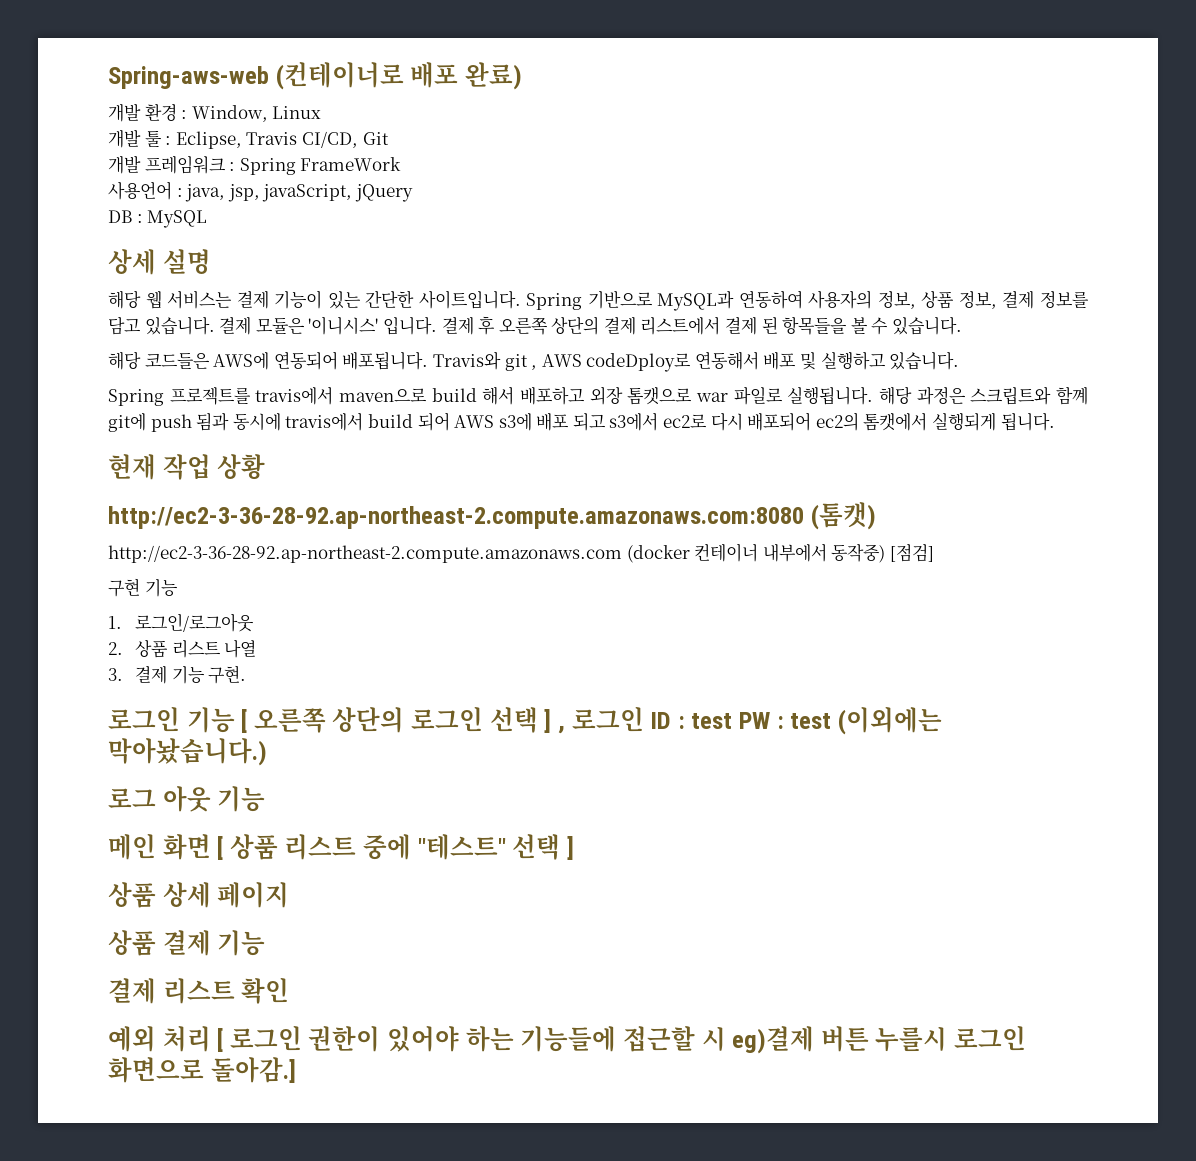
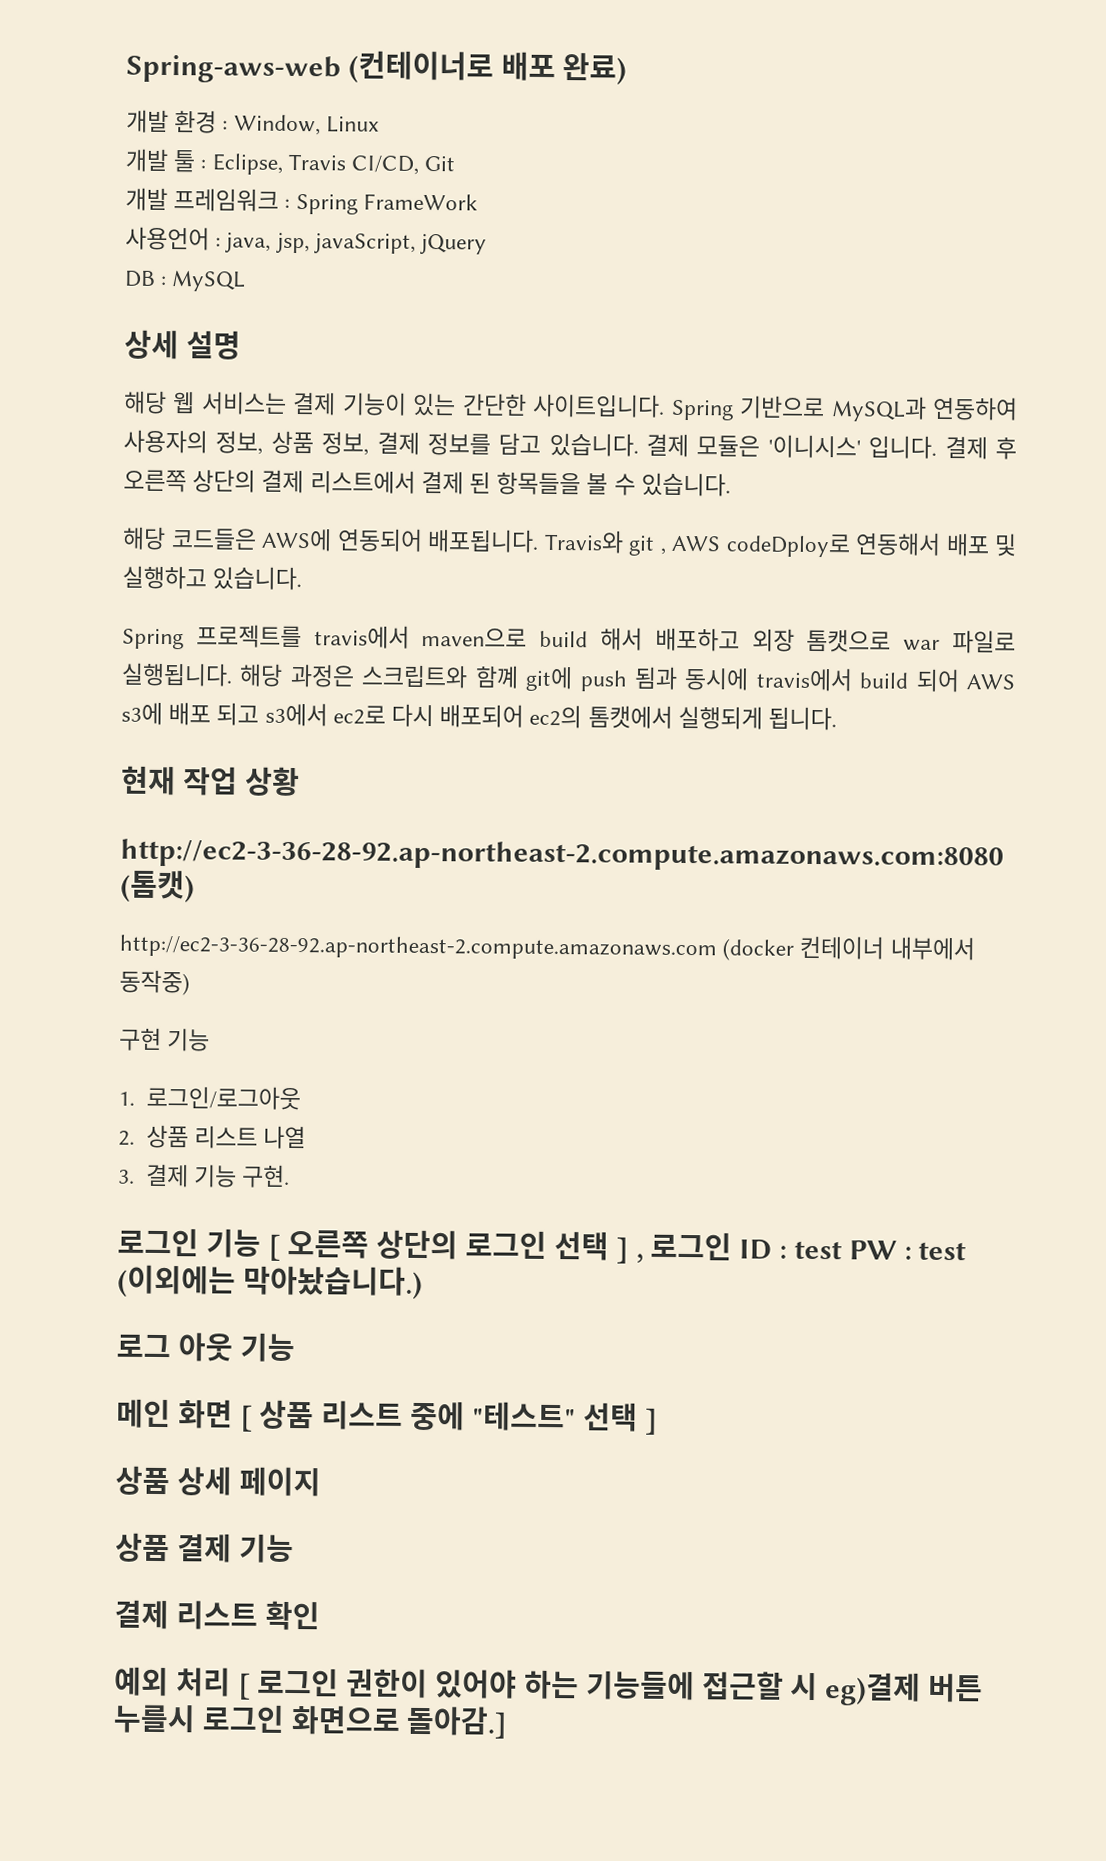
[889,544,934,562] [점검] -> (190, 982) none

